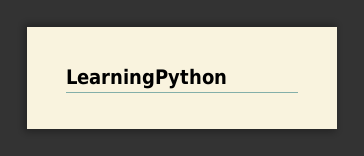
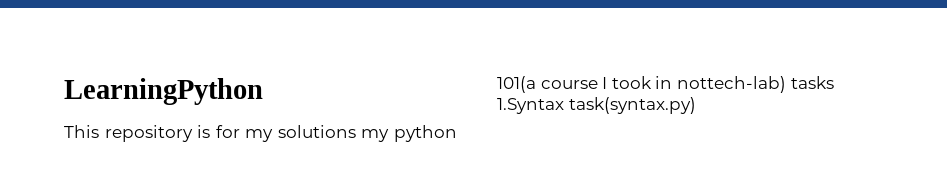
(227, 78) none -> [64,125,457,142] [497,76,834,93] [497,97,696,114] // This repository is for my solutions my python 101(a course I took in nottech-lab) tasks 1.Syntax task(syntax.py)

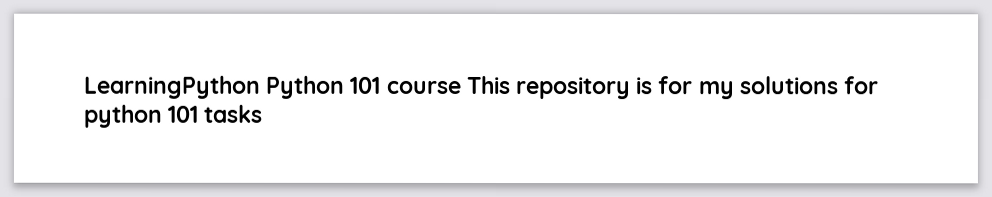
(263, 91) // -> [265,75,462,99] Python 101 course
[361,125,457,142] [497,76,834,93] [497,97,696,114] my python 101(a course I took in nottech-lab) tasks 1.Syntax task(syntax.py) -> [844,76,880,95] [83,104,263,128] for python 101 tasks

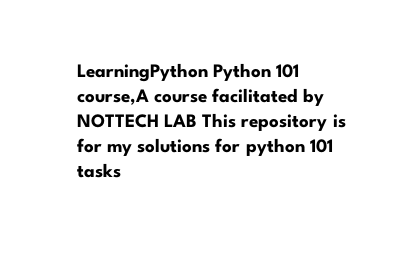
[386,80,462,94] course -> [77,88,325,106] [77,114,198,128] course,A course facilitated by NOTTECH LAB

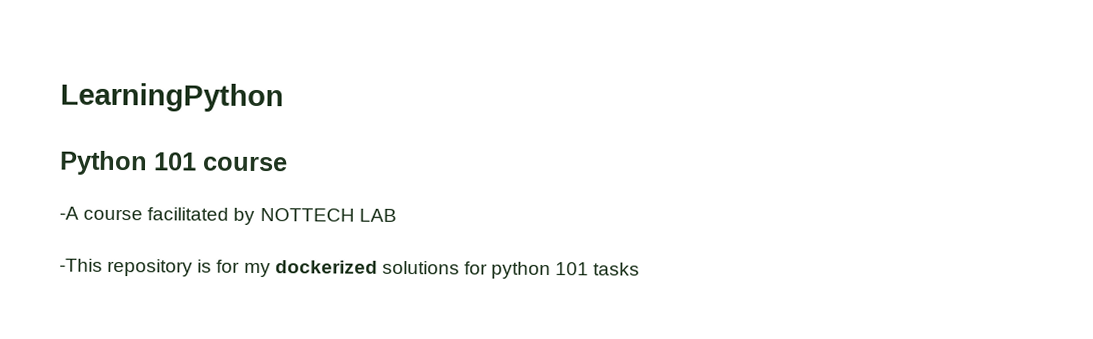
(208, 72) none -> (284, 97) //
[77,89,149,105] course,A -> [202,156,288,172] [59,206,79,220] course // -A
[202,113,237,128] This -> [59,258,103,272] // -This
(133, 149) none -> [274,260,378,274] dockerized

